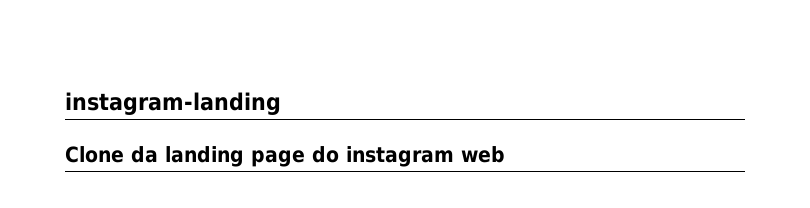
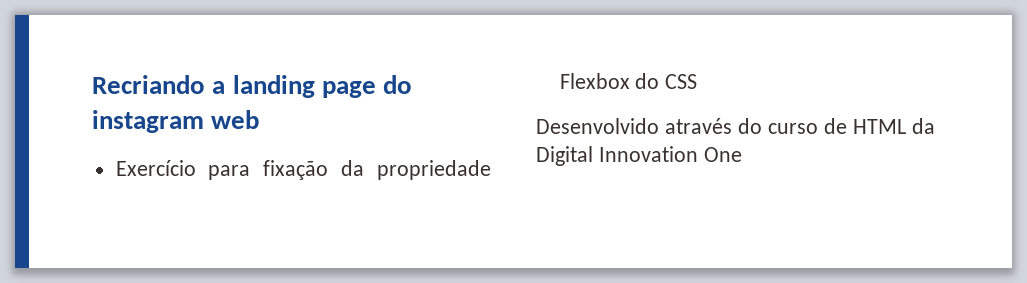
[65,92,281,115] [65,146,158,163] instagram-landing // Clone da -> [92,75,226,94] Recriando a
(505, 154) none -> [115,160,491,180] [559,73,698,89] [536,118,935,134] [536,146,742,166] // Exercício para fixação da propriedade Flexbox do CSS // Desenvolvido através do curso de HTML da Digital Innovation One

